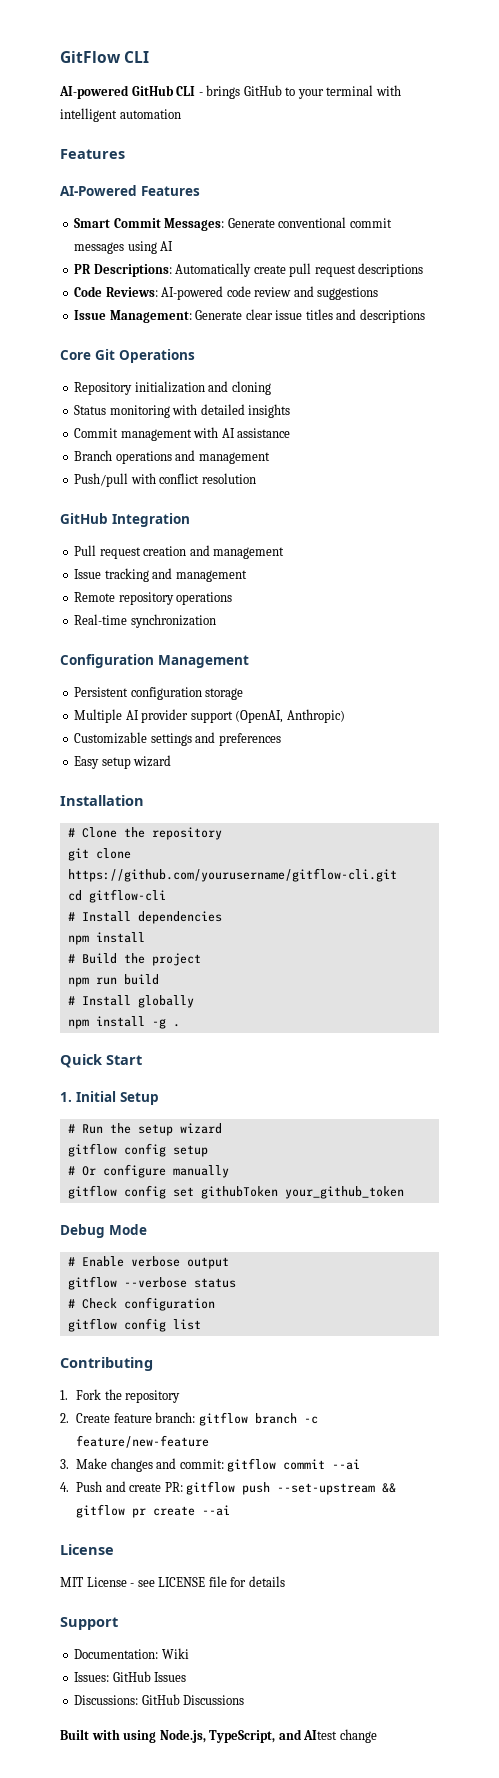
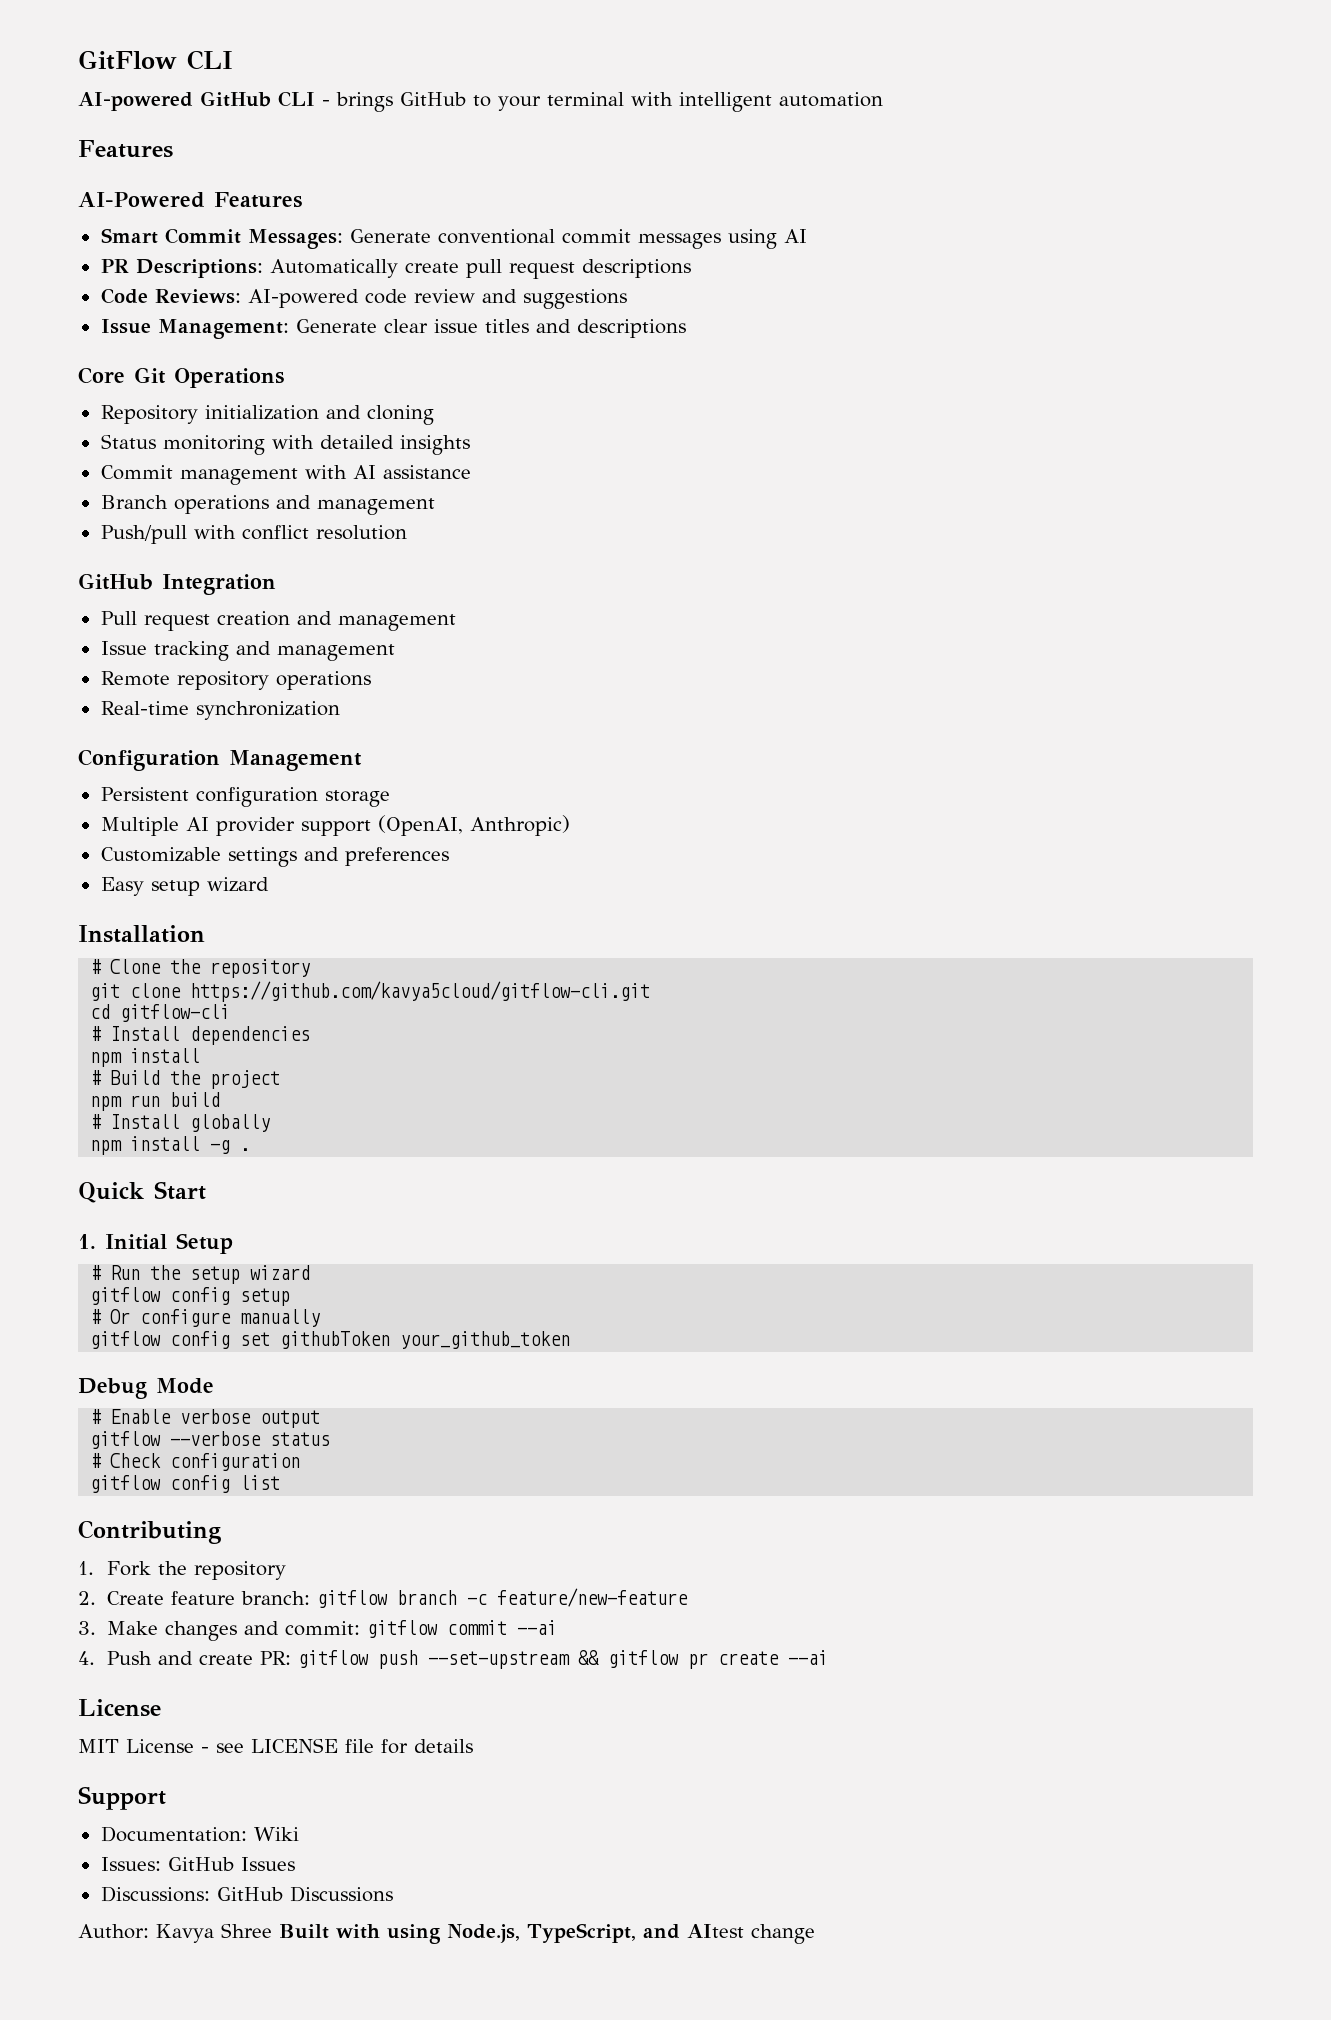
[67,868,397,882] https://github.com/yourusername/gitflow-cli.git -> [190,981,651,1002] https://github.com/kavya5cloud/gitflow-cli.git
(245, 1700) none -> [78,1923,272,1943] Author: Kavya Shree

